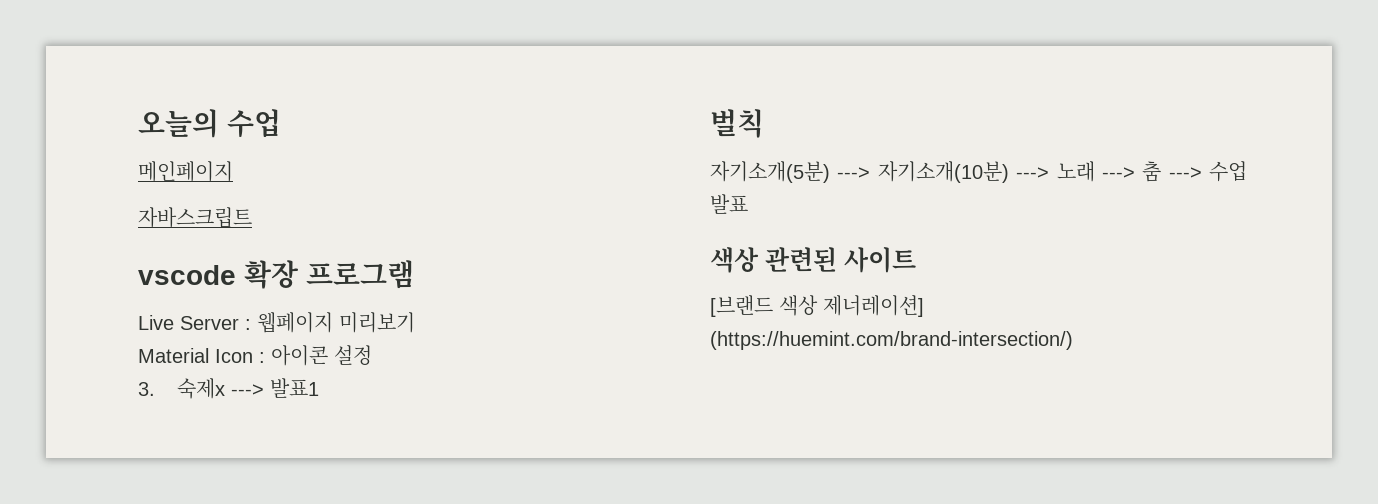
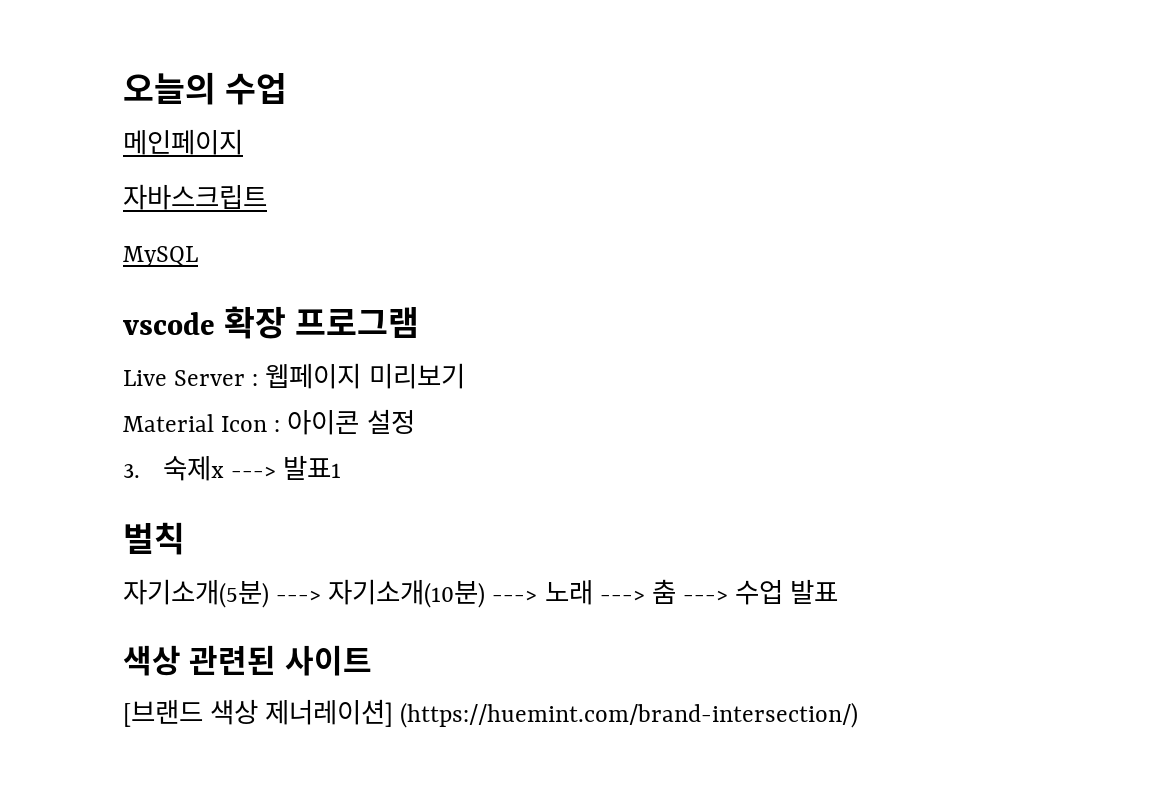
(252, 217) none -> [123,246,198,267] // MySQL

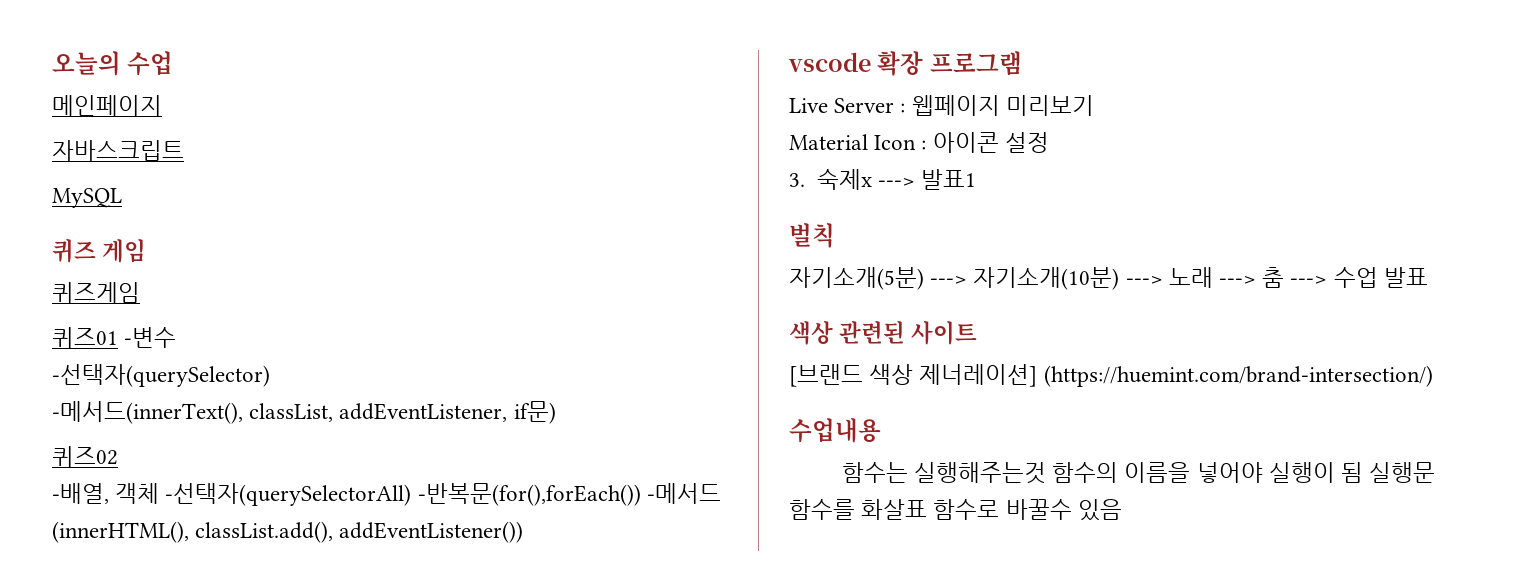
(198, 256) none -> [52,239,147,263] [52,282,140,303] [52,327,177,348] [52,364,270,387] [52,401,556,424] [52,446,118,467] [52,483,721,506] [52,521,524,543] // 퀴즈 게임 // 퀴즈게임 // 퀴즈01 -변수 // -선택자(querySelector) // -메서드(innerText(), classList, addEventListener, if문) // 퀴즈02 // -배열, 객체 -선택자(querySelectorAll) -반복문(for(),forEach()) -메서드 (innerHTML(), classList.add(), addEventListener())
(859, 715) none -> [789,418,881,443] [841,462,1436,484] [789,499,1122,521] // 수업내용 // 함수는 실행해주는것 함수의 이름을 넣어야 실행이 됨 실행문 함수를 화살표 함수로 바꿀수 있음

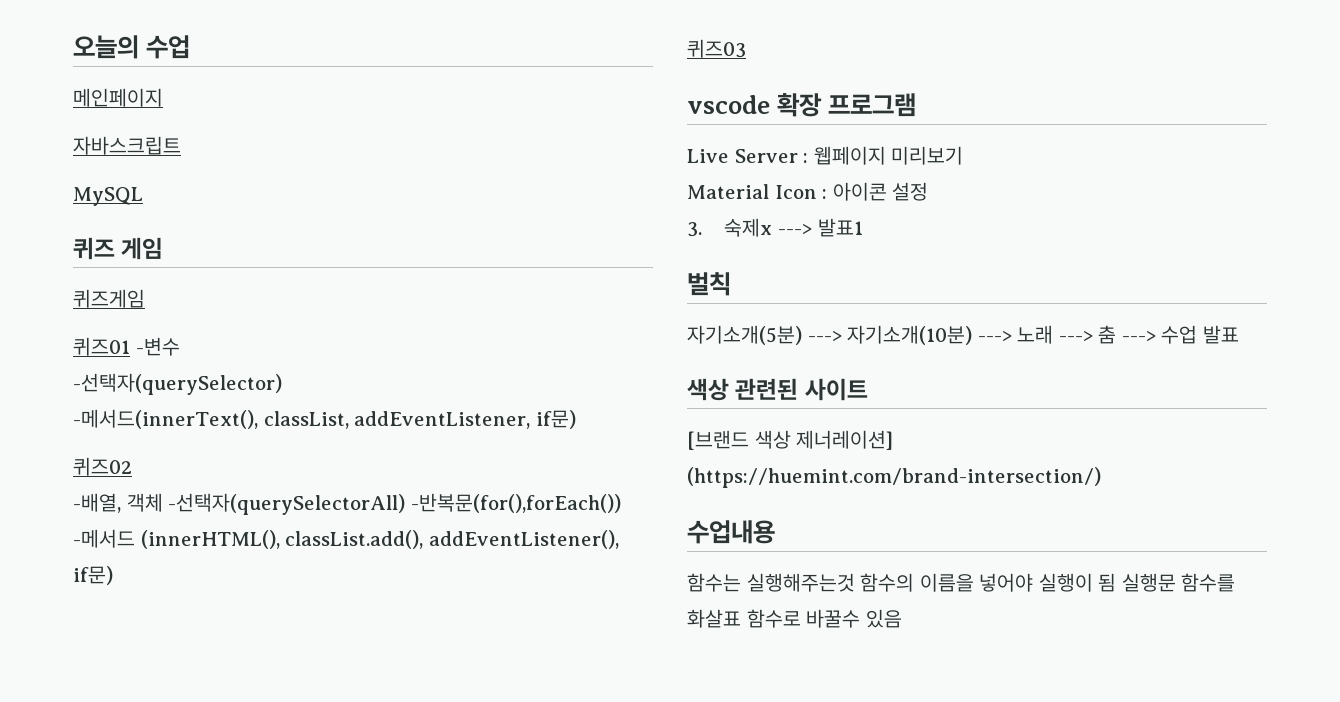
[339,521,524,543] addEventListener()) -> [428,530,619,549] [73,566,113,585] [687,39,746,58] addEventListener(), if문) // 퀴즈03

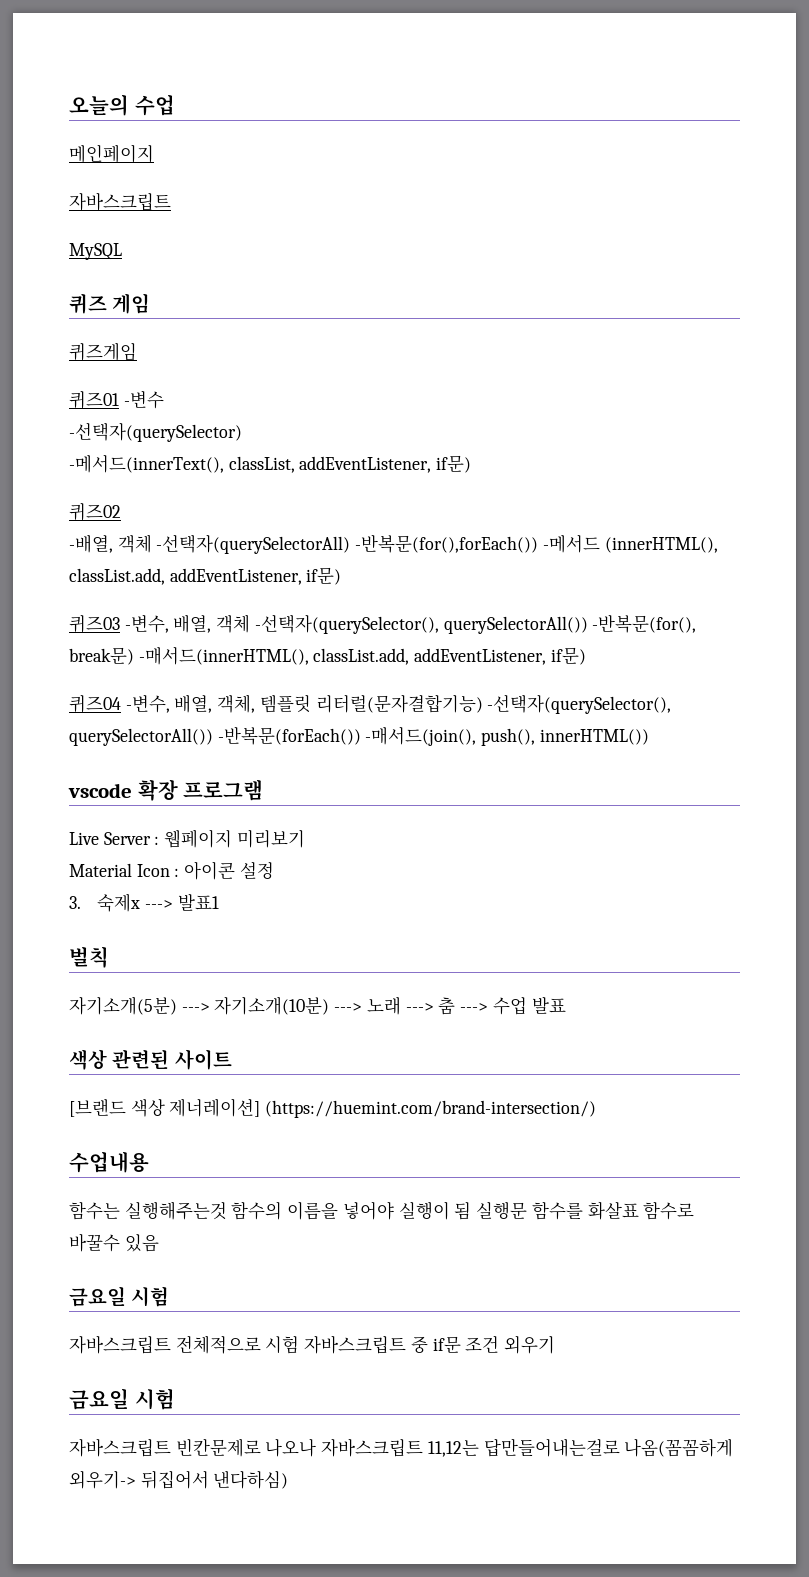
[285,530,619,549] classList.add(), addEventListener(), -> [69,568,302,585] classList.add, addEventListener,
(746, 48) none -> [124,614,697,634] [69,646,586,665] [69,694,672,714] [69,726,649,746] -변수, 배열, 객체 -선택자(querySelector(), querySelectorAll()) -반복문(for(), break문) -매서드(innerHTML(), classList.add, addEventListener, if문) // 퀴즈04 -변수, 배열, 객체, 템플릿 리터럴(문자결합기능) -선택자(querySelector(), querySelectorAll()) -반복문(forEach()) -매서드(join(), push(), innerHTML())
(902, 618) none -> [69,1286,170,1307] [69,1335,556,1354] [69,1388,175,1410] [69,1438,734,1457] [69,1470,289,1489] // 금요일 시험 // 자바스크립트 전체적으로 시험 자바스크립트 중 if문 조건 외우기 // 금요일 시험 // 자바스크립트 빈칸문제로 나오나 자바스크립트 11,12는 답만들어내는걸로 나옴(꼼꼼하게 외우기-> 뒤집어서 낸다하심)

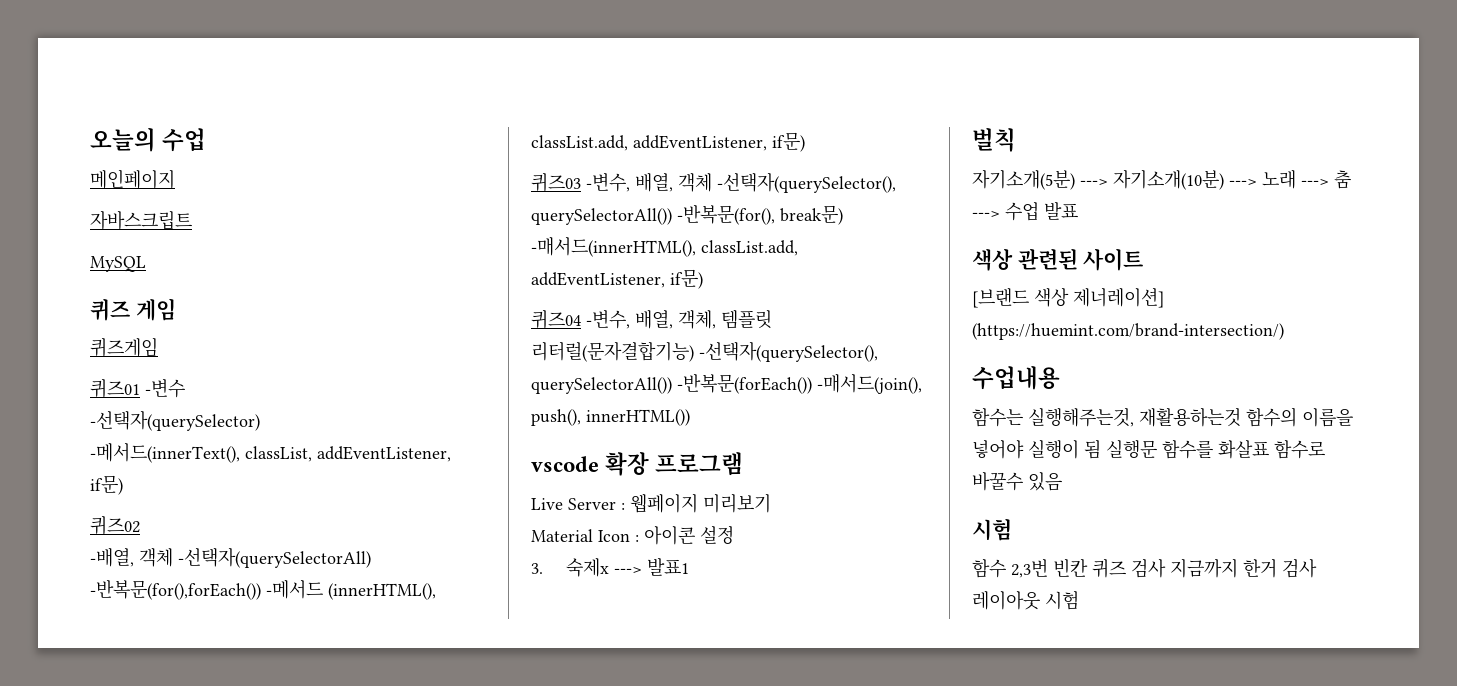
[124,1201,227,1220] 실행해주는것 -> [1028,407,1241,427] 실행해주는것, 재활용하는것
[69,1286,170,1307] [69,1335,556,1354] [69,1388,175,1410] [69,1438,734,1457] [69,1470,289,1489] 금요일 시험 // 자바스크립트 전체적으로 시험 자바스크립트 중 if문 조건 외우기 // 금요일 시험 // 자바스크립트 빈칸문제로 나오나 자바스크립트 11,12는 답만들어내는걸로 나옴(꼼꼼하게 외우기-> 뒤집어서 낸다하심) -> [972,519,1012,541] [972,558,1317,578] [972,591,1079,610] 시험 // 함수 2,3번 빈칸 퀴즈 검사 지금까지 한거 검사 레이아웃 시험

